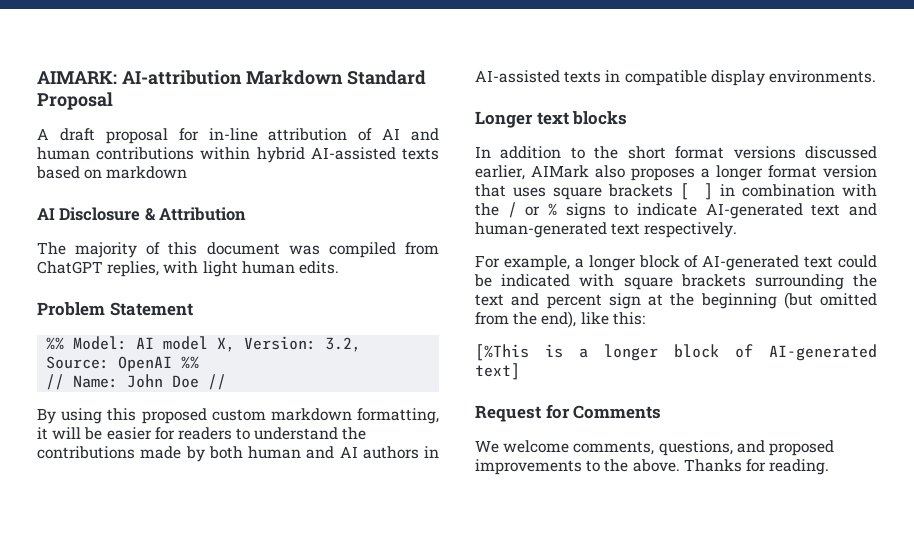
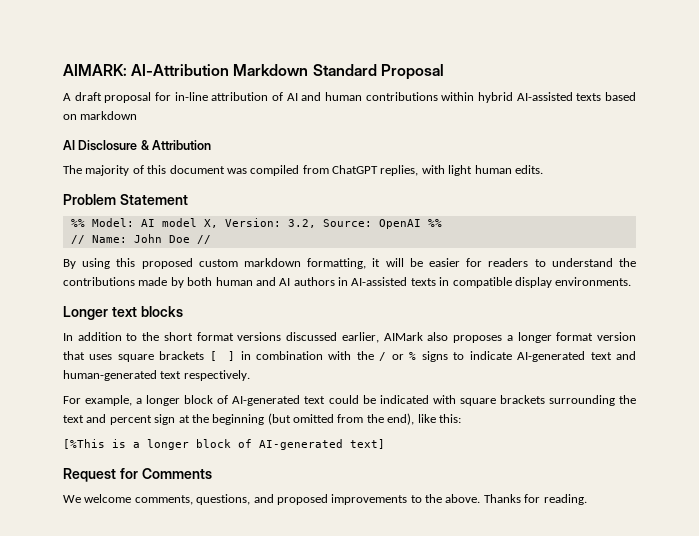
[121,70,242,85] AI-attribution -> [131,64,230,76] AI-Attribution

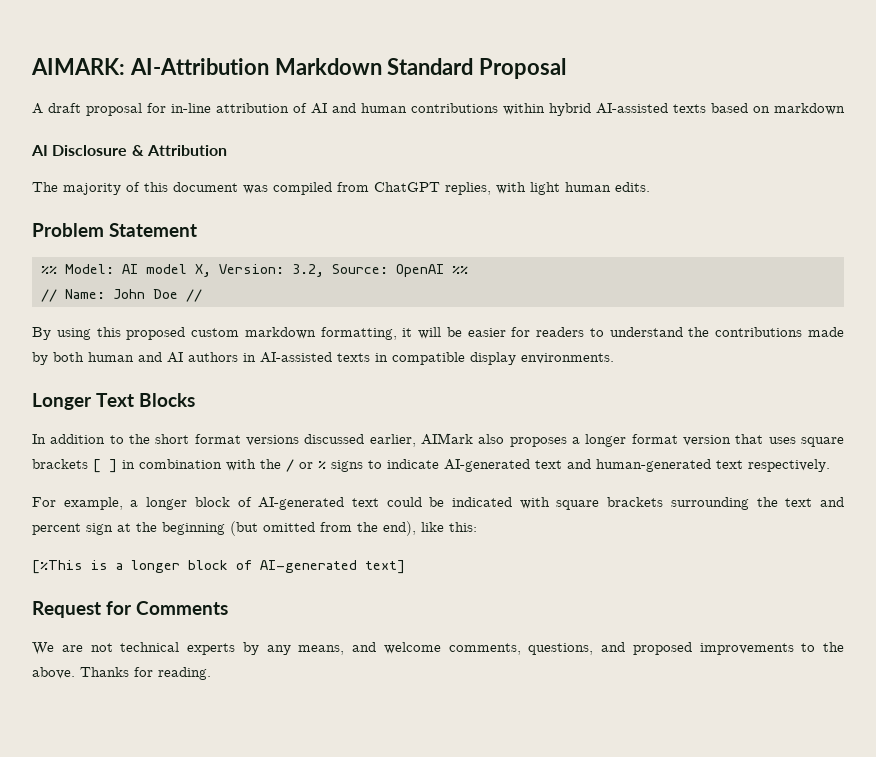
[111,306,183,317] text blocks -> [96,393,195,407] Text Blocks
(81, 499) none -> [61,642,376,655] are not technical experts by any means, and

